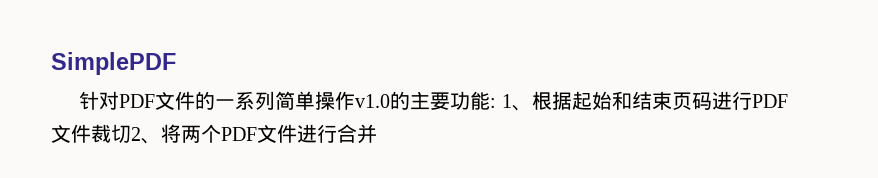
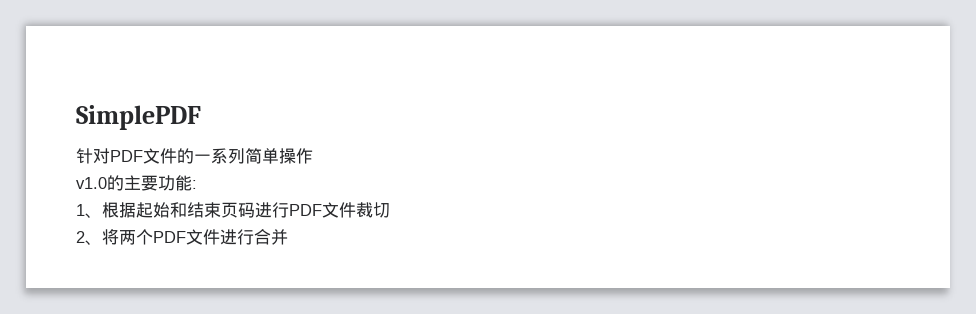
(356, 100) none -> (313, 156) //
(497, 103) none -> (197, 184) //
(131, 133) none -> (390, 210) //

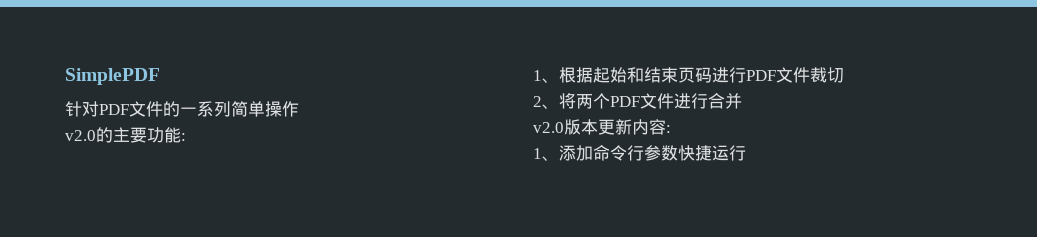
[76,177,107,189] v1.0 -> [65,130,96,141] v2.0
(288, 237) none -> [533,119,671,135] [533,145,746,161] // v2.0版本更新内容: // 1、添加命令行参数快捷运行

